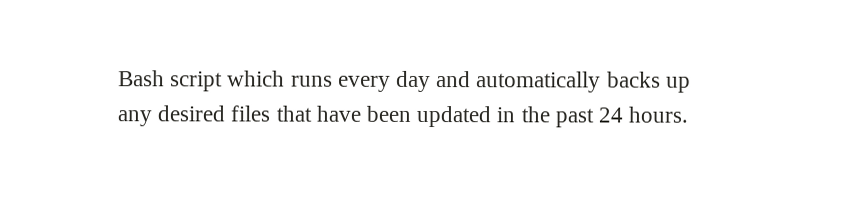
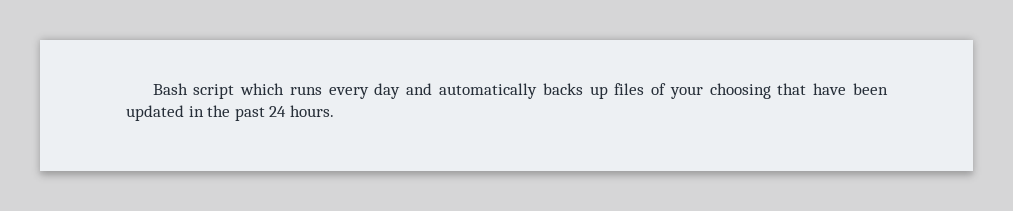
[117,105,271,127] any desired files -> [614,83,771,99] files of your choosing

